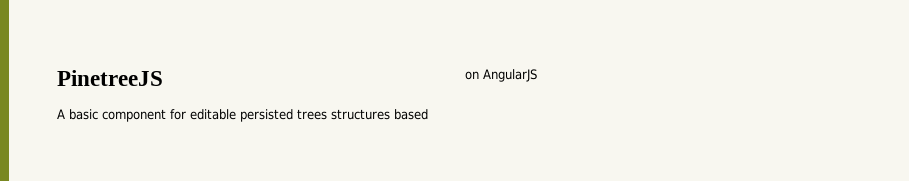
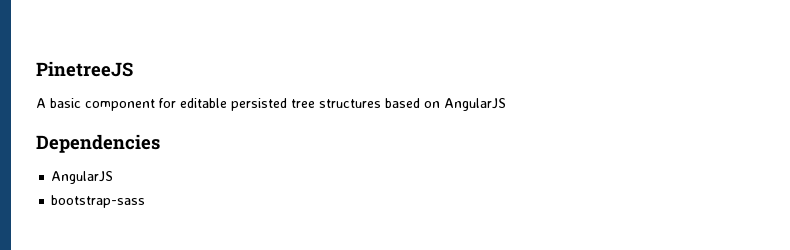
[297,109,327,120] trees -> [291,99,315,108] tree
(537, 75) none -> [36,134,160,153] [51,171,114,184] [51,195,146,208] // Dependencies // AngularJS // bootstrap-sass

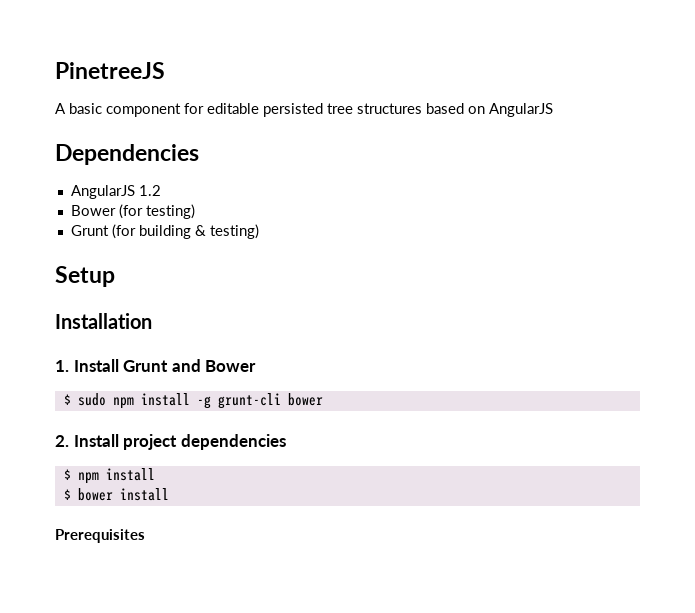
[51,195,146,208] // bootstrap-sass -> [138,185,161,196] [70,204,195,219] [70,224,259,239] [55,266,115,287] [55,313,152,329] [55,359,257,372] [63,393,323,409] [55,434,286,450] [63,468,155,484] [63,488,169,501] [55,529,145,543] 1.2 // Bower (for testing) // Grunt (for building & testing) // Setup // Installation // 1. Install Grunt and Bower // $ sudo npm install -g grunt-cli bower // 2. Install project dependencies // $ npm install // $ bower install // Prerequisites

